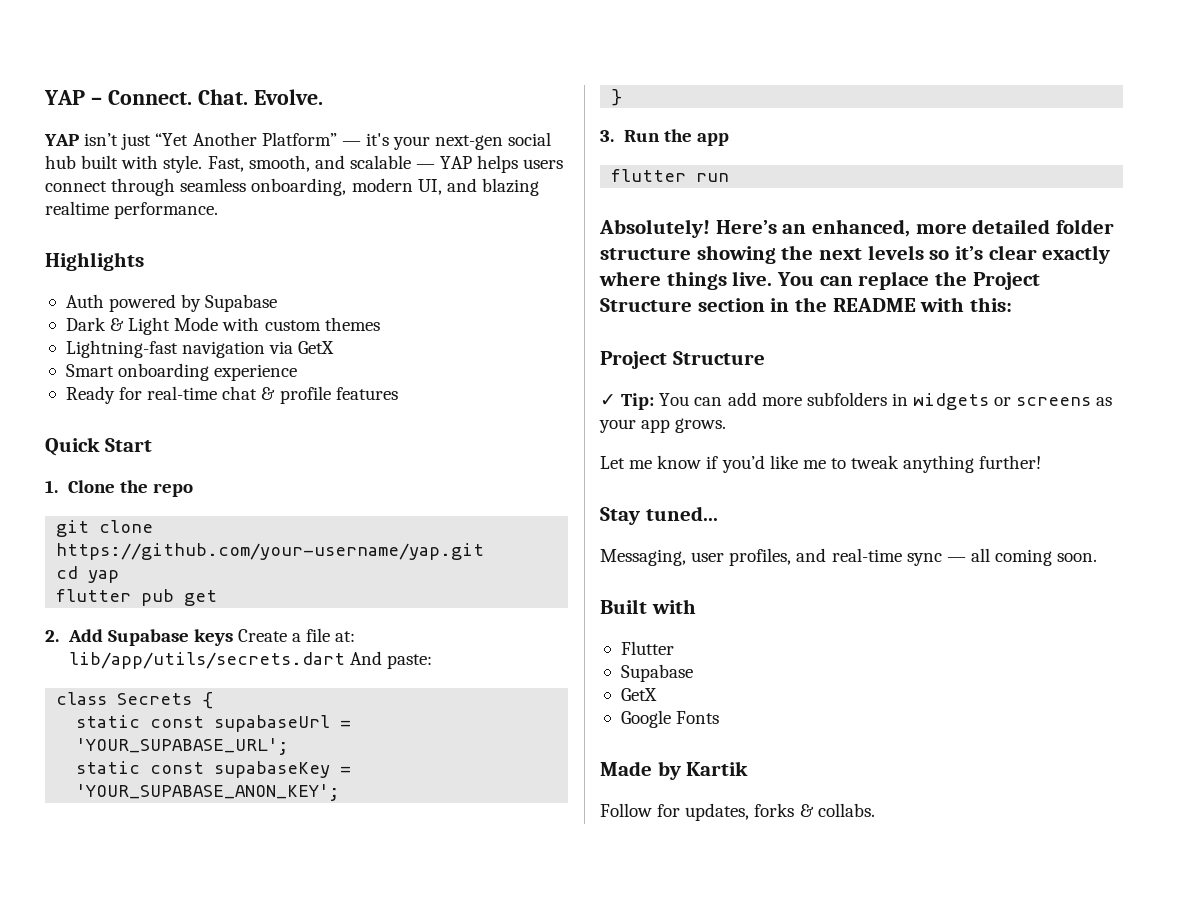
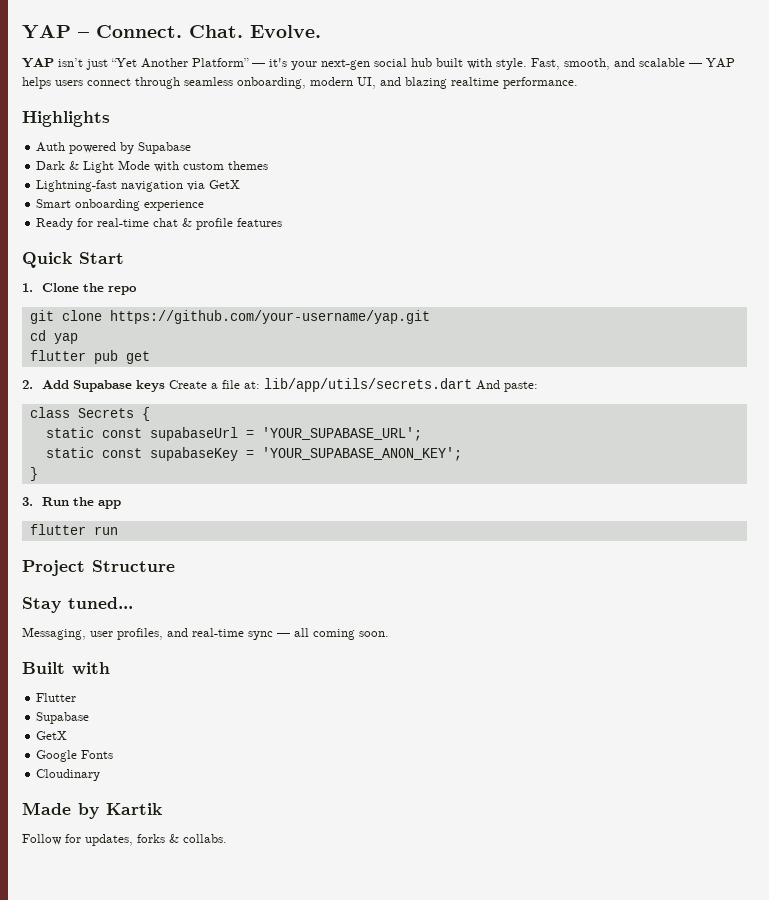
[599,219,1115,238] [600,245,1111,264] [599,271,1040,290] [600,297,1013,312] [600,351,765,369] [600,392,1113,410] [599,418,727,433] [600,455,1042,473] Absolutely! Here’s an enhanced, more detailed folder structure showing the next levels so it’s clear exactly where things live. You can replace the Project Structure section in the README with this: // Project Structure // ✓ Tip: You can add more subfolders in widgets or screens as your app grows. // Let me know if you’d like me to tweak anything further! -> [22,560,175,576] Project Structure
(720, 717) none -> [36,769,101,781] // Cloudinary

